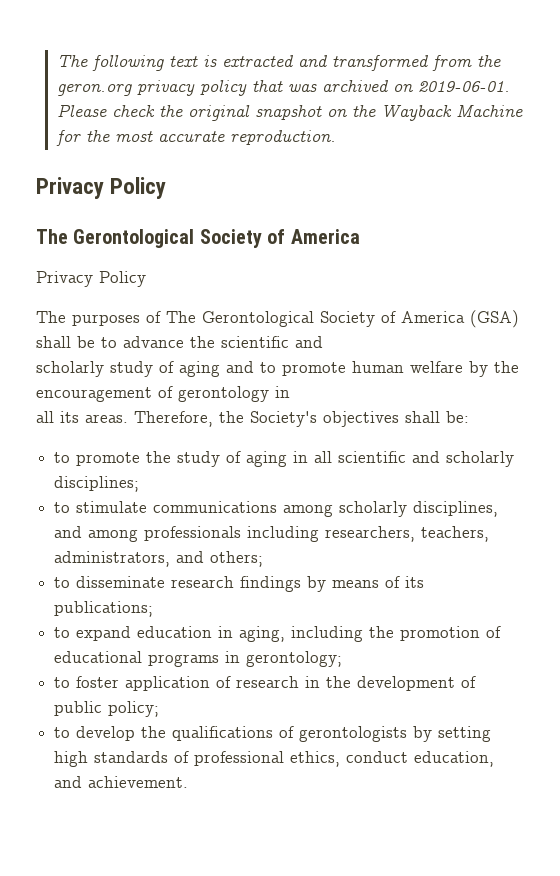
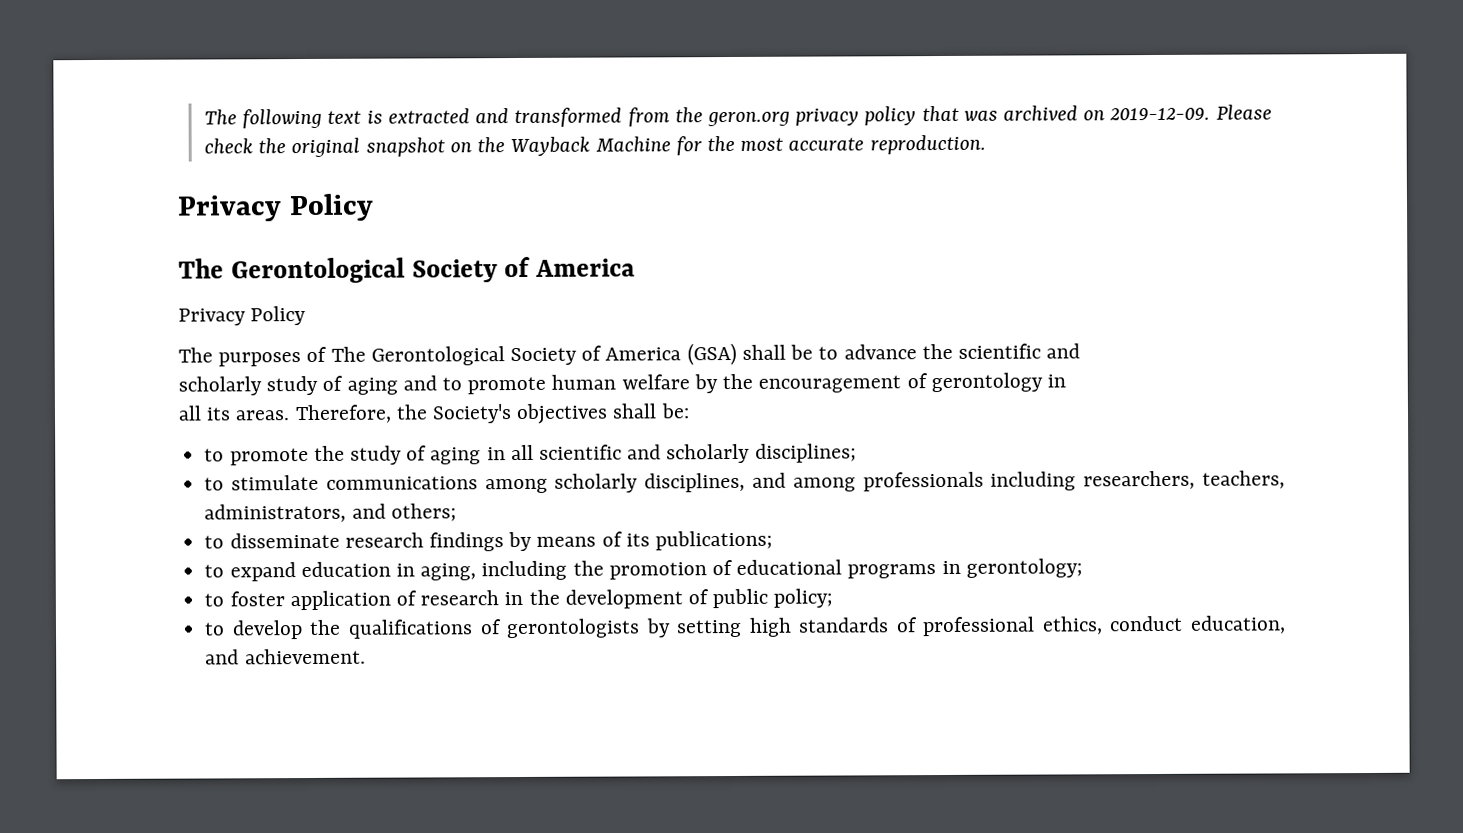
[417,81,510,92] 2019-06-01. -> [1109,107,1211,121] 2019-12-09.

